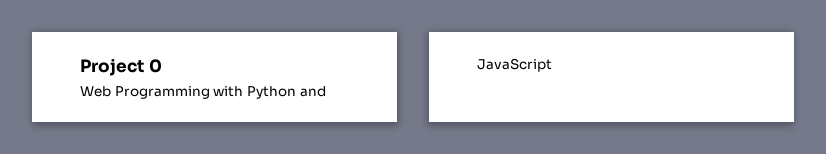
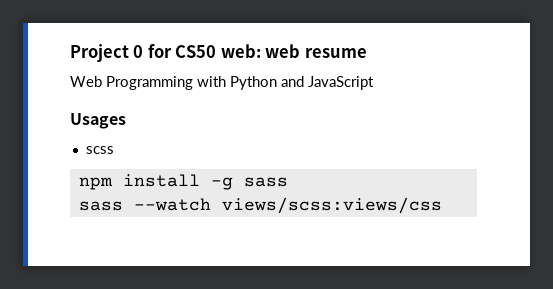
(162, 66) none -> [147,44,367,58] for CS50 web: web resume
(552, 65) none -> [70,113,126,129] [85,146,114,154] [78,174,288,190] [78,197,442,214] // Usages // scss // npm install -g sass // sass --watch views/scss:views/css

